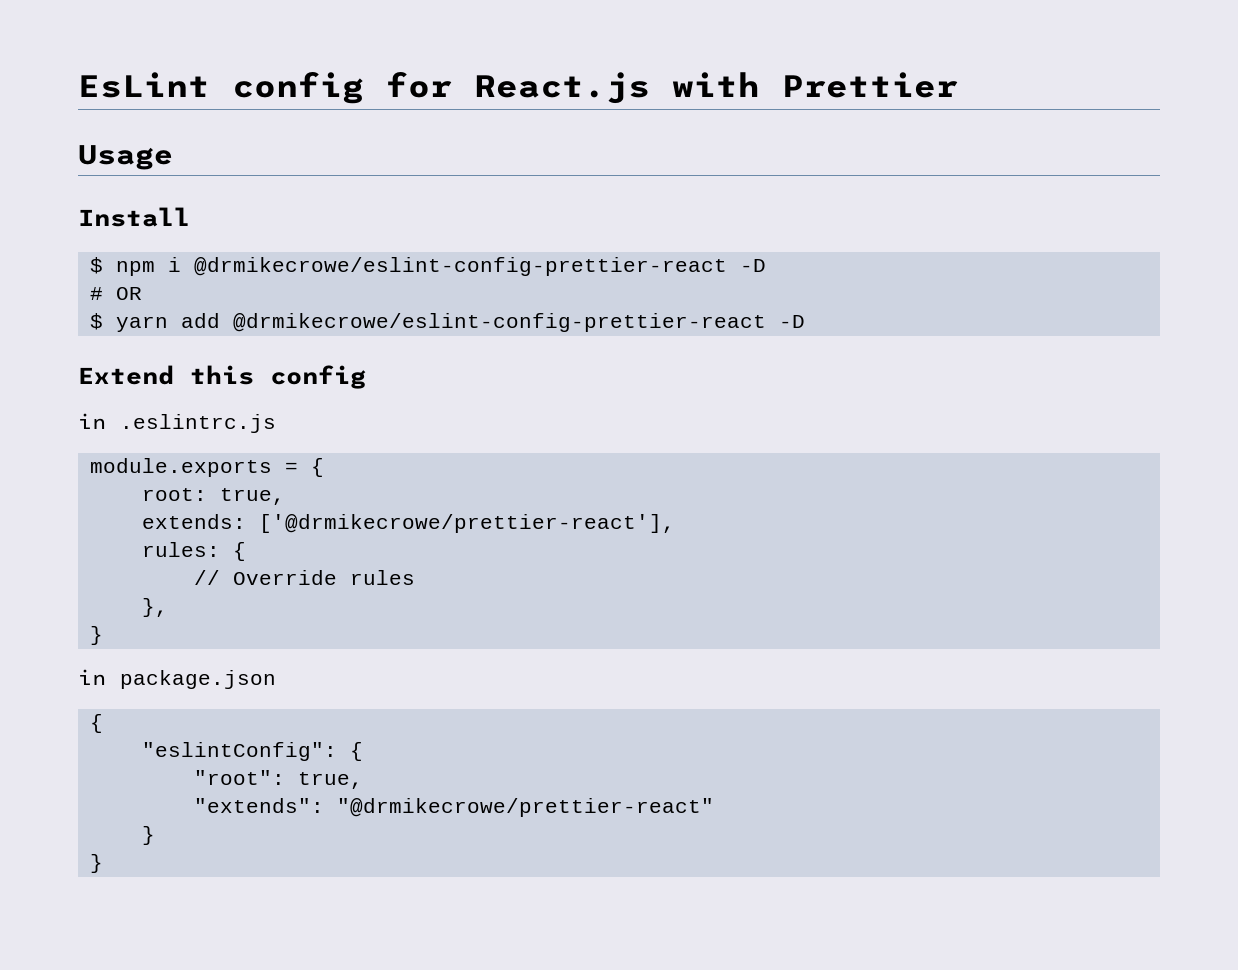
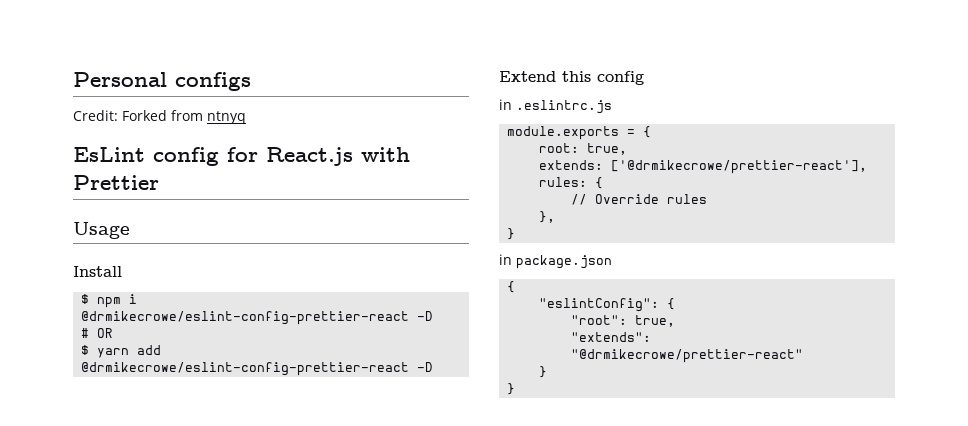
(78, 85) none -> [73,72,251,91] [73,110,246,124] Personal configs // Credit: Forked from ntnyq //

